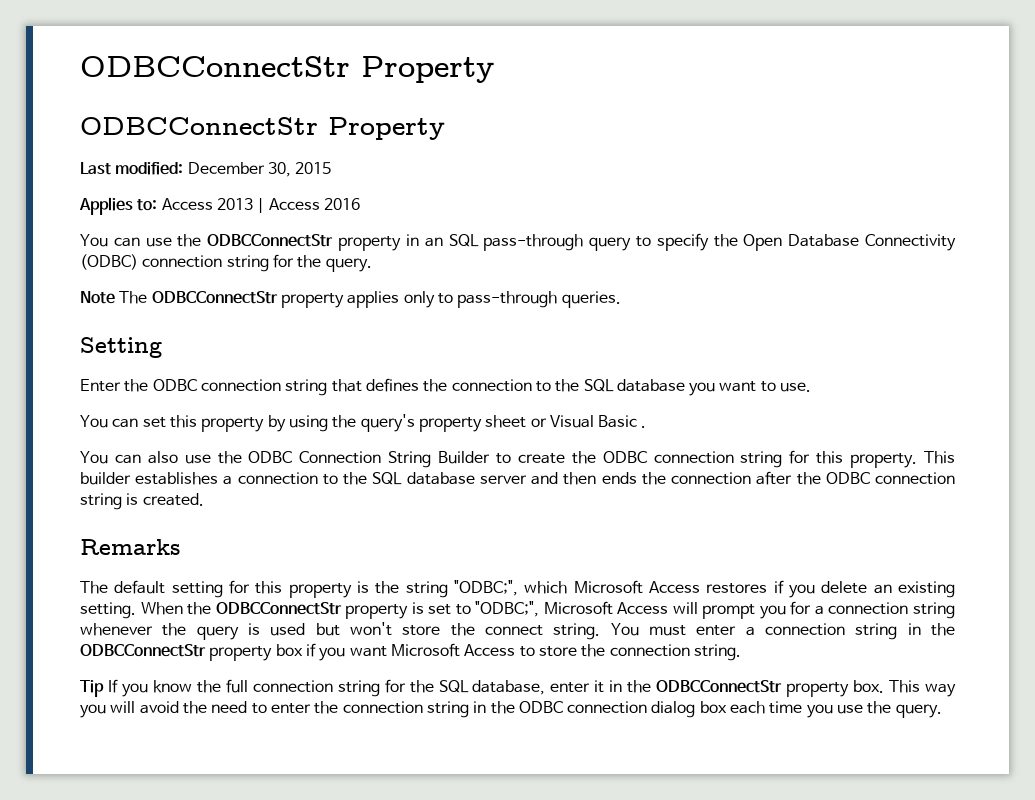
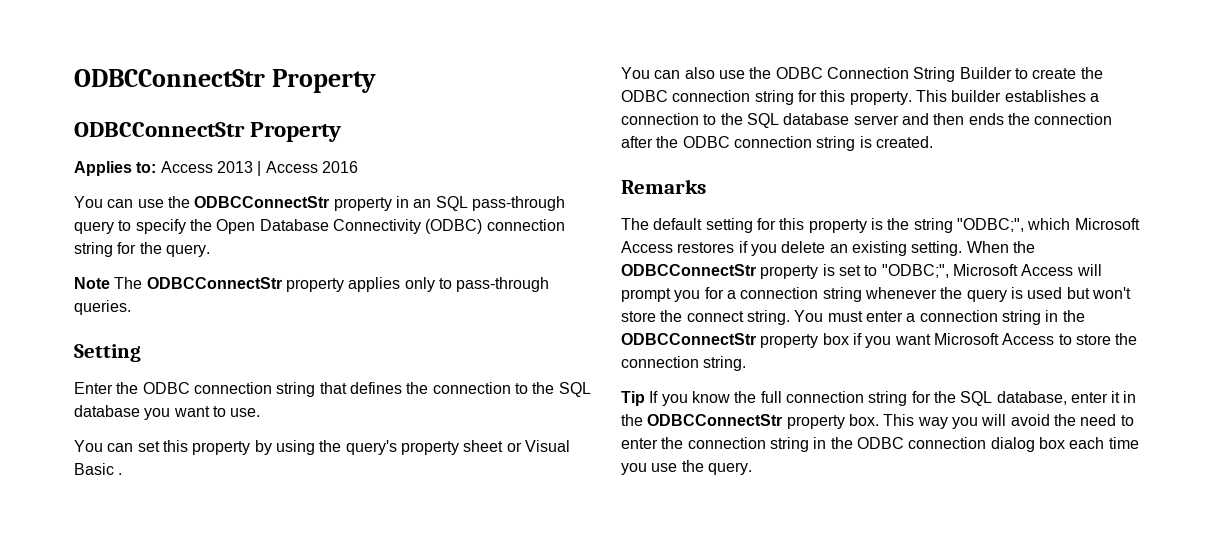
[80,162,332,177] // Last modified: December 30, 2015 -> (342, 132) none

